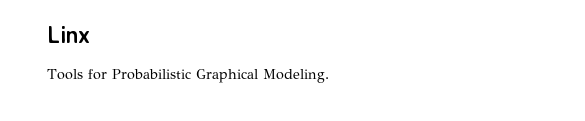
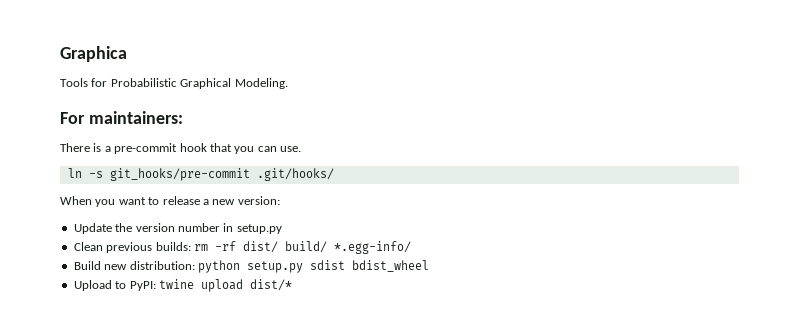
[47,26,90,43] Linx -> [60,46,127,62] Graphica
(329, 76) none -> [60,111,183,124] [60,143,301,154] [67,168,334,181] [60,196,280,207] [73,223,282,234] [73,241,411,254] [73,260,429,273] [73,279,292,292] // For maintainers: // There is a pre-commit hook that you can use. // ln -s git_hooks/pre-commit .git/hooks/ // When you want to release a new version: // Update the version number in setup.py // Clean previous builds: rm -rf dist/ build/ *.egg-info/ // Build new distribution: python setup.py sdist bdist_wheel // Upload to PyPI: twine upload dist/*

